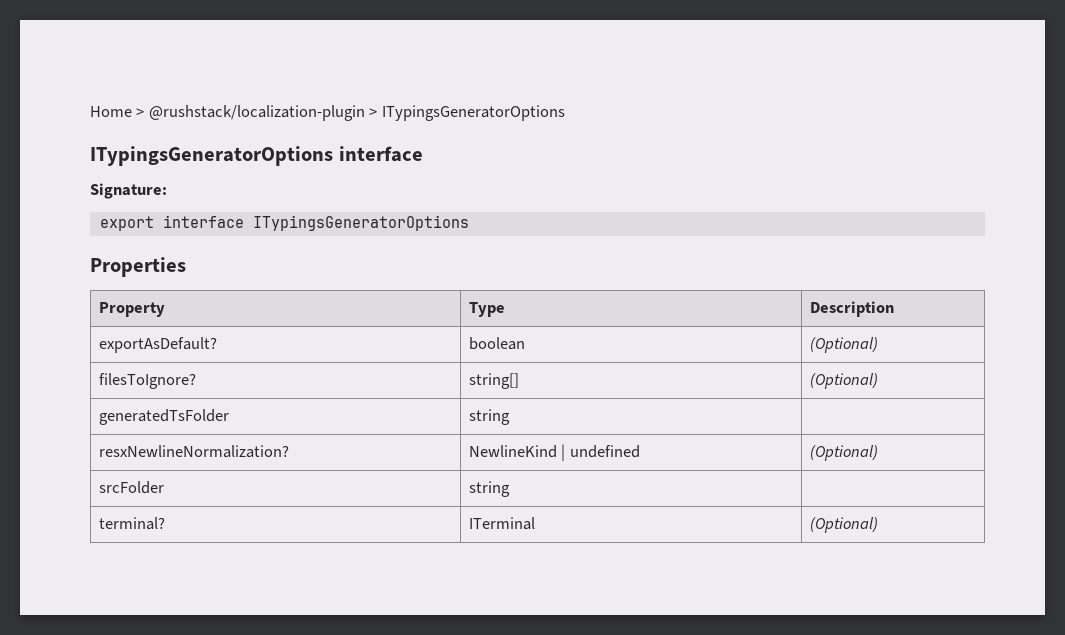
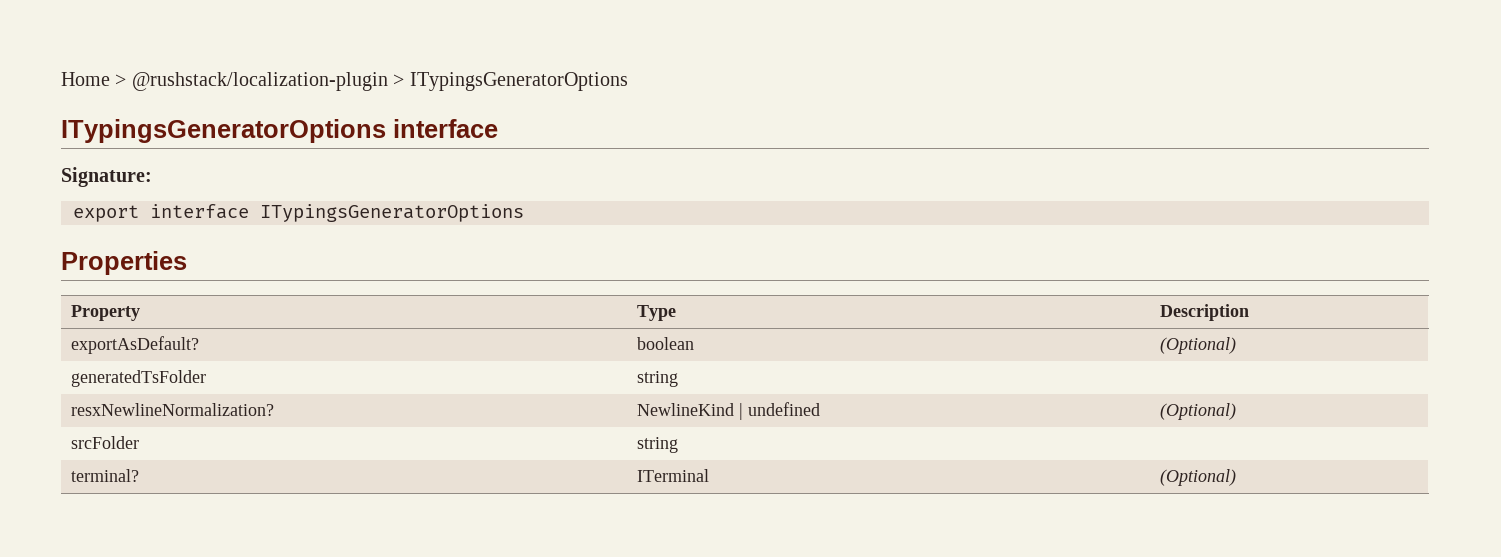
[98,373,196,389] [468,373,519,389] [809,373,878,389] // filesToIgnore? | string[] | (Optional) -> (1236, 345) none

